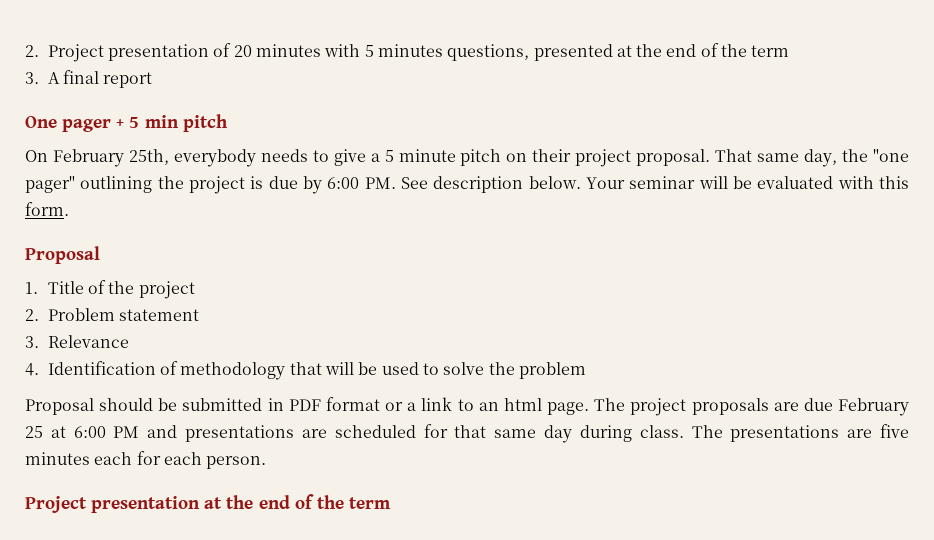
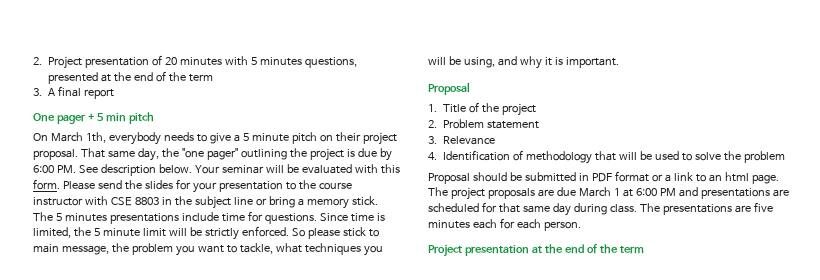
[52,149,169,167] February 25th, -> [50,132,106,143] March 1th,
(69, 209) none -> [62,179,352,193] [33,196,378,209] [33,211,385,224] [33,226,379,240] [33,243,383,256] [428,56,619,69] Please send the slides for your presentation to the course instructor with CSE 8803 in the subject line or bring a memory stick. The 5 minutes presentations include time for questions. Since time is limited, the 5 minute limit will be strictly enforced. So please stick to main message, the problem you want to tackle, what techniques you will be using, and why it is important.
[837,398,909,416] [25,426,43,438] February 25 -> [578,187,620,197] March 1

